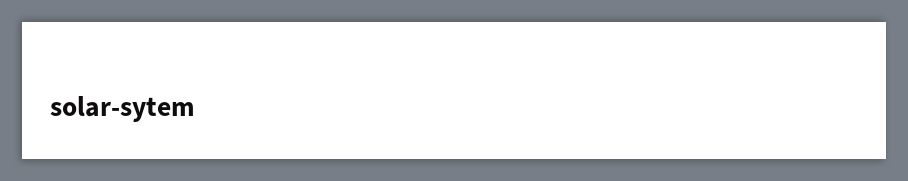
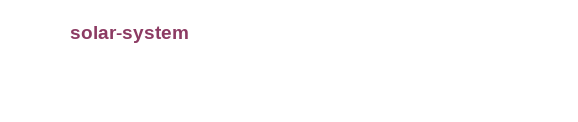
[50,96,195,122] solar-sytem -> [70,26,189,43] solar-system

